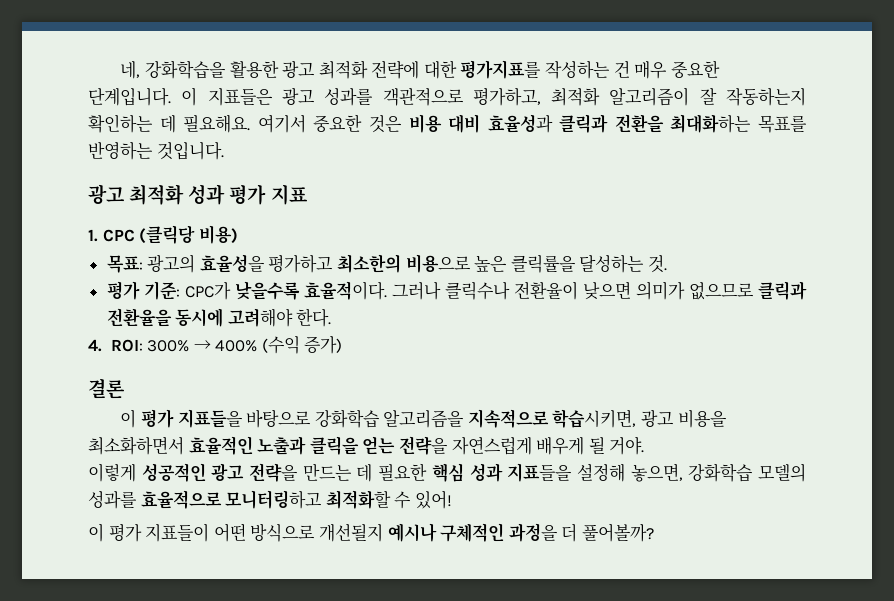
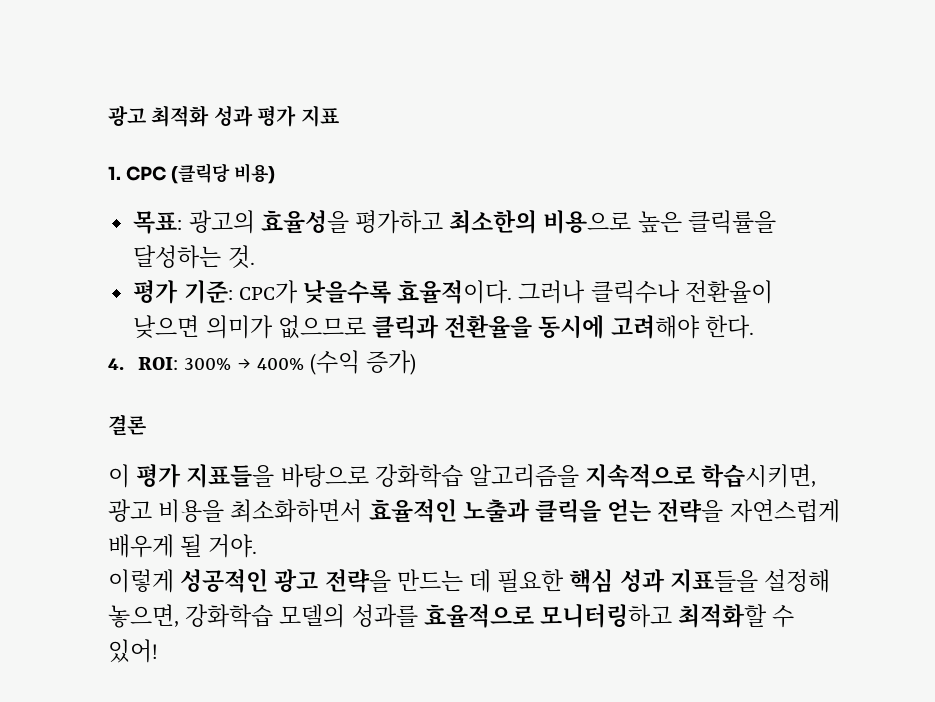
[120,60,720,79] [88,87,806,106] [88,114,808,133] [88,142,224,160] 네, 강화학습을 활용한 광고 최적화 전략에 대한 평가지표를 작성하는 건 매우 중요한 단계입니다. 이 지표들은 광고 성과를 객관적으로 평가하고, 최적화 알고리즘이 잘 작동하는지 확인하는 데 필요해요. 여기서 중요한 것은 비용 대비 효율성과 클릭과 전환을 최대화하는 목표를 반영하는 것입니다. // -> (108, 116) none
[88,523,654,542] // 이 평가 지표들이 어떤 방식으로 개선될지 예시나 구체적인 과정을 더 풀어볼까? -> (158, 651) none

